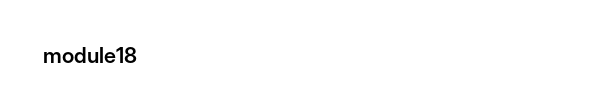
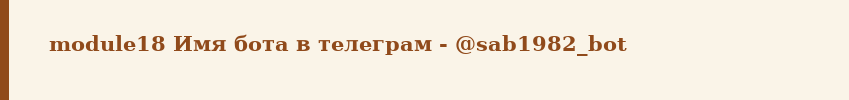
(137, 55) none -> [173,34,627,56] Имя бота в телеграм - @sab1982_bot

